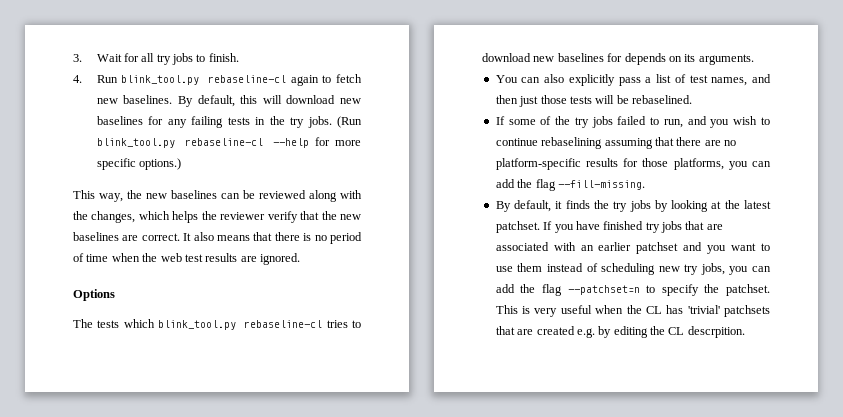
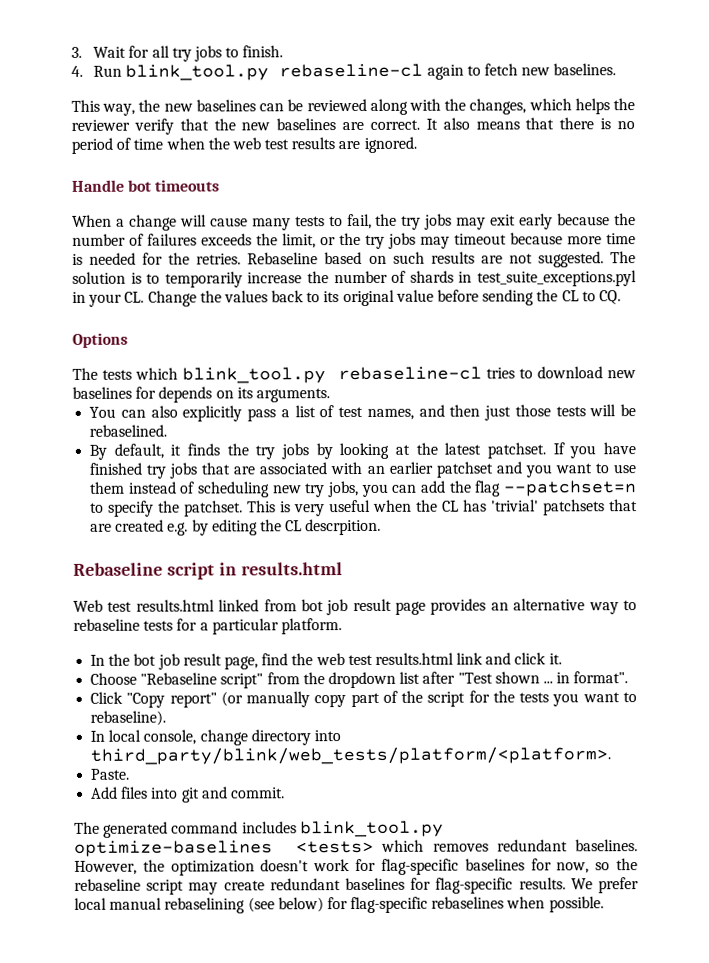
[177,95,361,107] [96,116,362,128] [96,137,361,148] [96,158,181,170] By default, this will download new baselines for any failing tests in the try jobs. (Run blink_tool.py rebaseline-cl --help for more specific options.) -> (617, 69) none
(300, 259) none -> [71,179,221,192] [72,213,636,231] [72,232,636,249] [72,251,637,268] [72,270,637,288] [72,289,621,307] // Handle bot timeouts // When a change will cause many tests to fail, the try jobs may exit early because the number of failures exceeds the limit, or the try jobs may timeout because more time is needed for the retries. Rebaseline based on such results are not suggested. The solution is to temporarily increase the number of shards in test_suite_exceptions.pyl in your CL. Change the values back to its original value before sending the CL to CQ.
[495,116,770,128] [495,137,736,149] [495,158,771,170] [495,179,645,191] // If some of the try jobs failed to run, and you wish to continue rebaselining assuming that there are no platform-specific results for those platforms, you can add the flag --fill-missing. -> (168, 430) none
(745, 332) none -> [73,562,343,580] [73,598,637,616] [73,618,342,635] [90,652,562,670] [90,671,629,689] [90,690,637,708] [90,710,167,726] [90,729,341,746] [90,746,612,765] [90,768,130,780] [91,786,285,803] [74,820,444,838] [74,839,638,857] [74,858,638,876] [74,877,639,895] [74,896,604,914] // Rebaseline script in results.html // Web test results.html linked from bot job result page provides an alternative way to rebaseline tests for a particular platform. // In the bot job result page, find the web test results.html link and click it. // Choose "Rebaseline script" from the dropdown list after "Test shown ... in format". // Click "Copy report" (or manually copy part of the script for the tests you want to rebaseline). // In local console, change directory into third_party/blink/web_tests/platform/<platform>. // Paste. // Add files into git and commit. // The generated command includes blink_tool.py optimize-baselines <tests> which removes redundant baselines. However, the optimization doesn't work for flag-specific baselines for now, so the rebaseline script may create redundant baselines for flag-specific results. We prefer local manual rebaselining (see below) for flag-specific rebaselines when possible.

